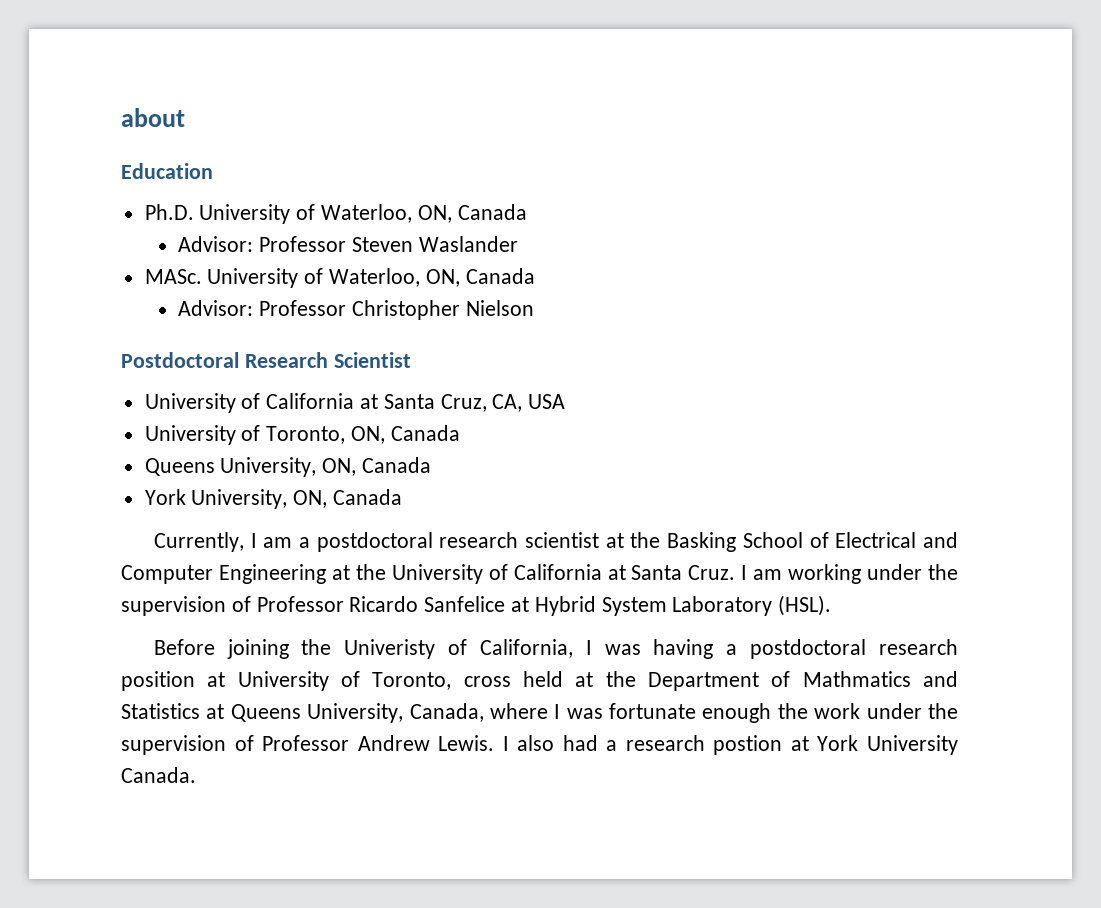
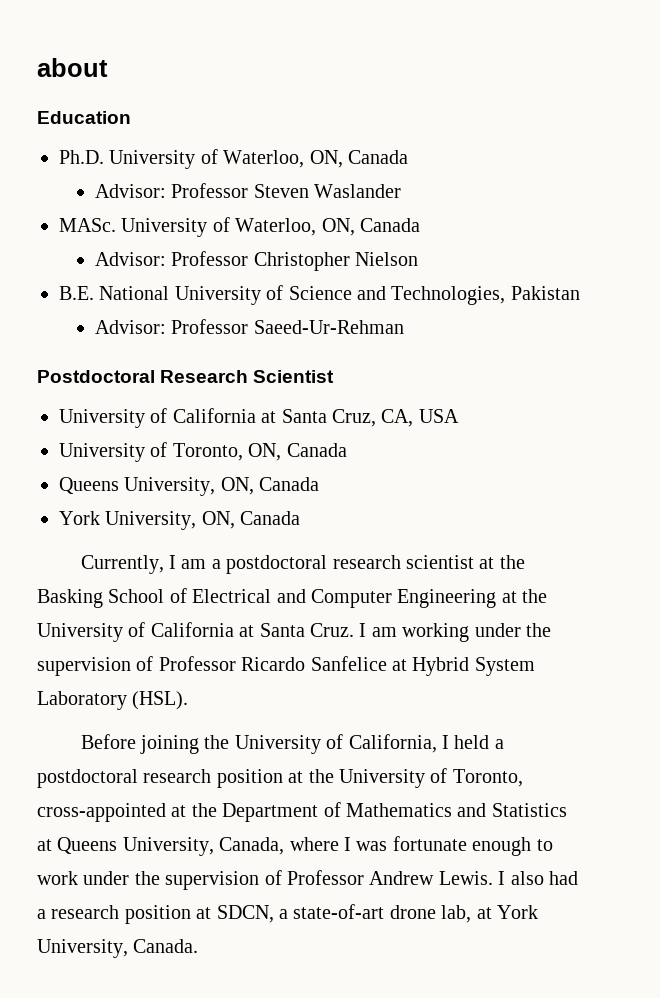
(534, 308) none -> [59,285,580,305] [94,319,404,334] // B.E. National University of Science and Technologies, Pakistan // Advisor: Professor Saeed-Ur-Rehman
[344,639,436,659] Univeristy -> [234,735,321,754] University
[604,639,714,659] was having -> [454,735,490,749] held
[237,671,563,691] University of Toronto, cross held -> [308,768,523,788] [37,803,166,822] the University of Toronto, cross-appointed
[802,671,911,687] Mathmatics -> [346,803,452,817] Mathematics
[777,703,808,719] the -> [536,839,553,851] to
[713,735,783,755] postion -> [124,904,472,924] position at SDCN, a state-of-art drone lab,
[867,735,959,755] University -> [37,939,128,958] University,

